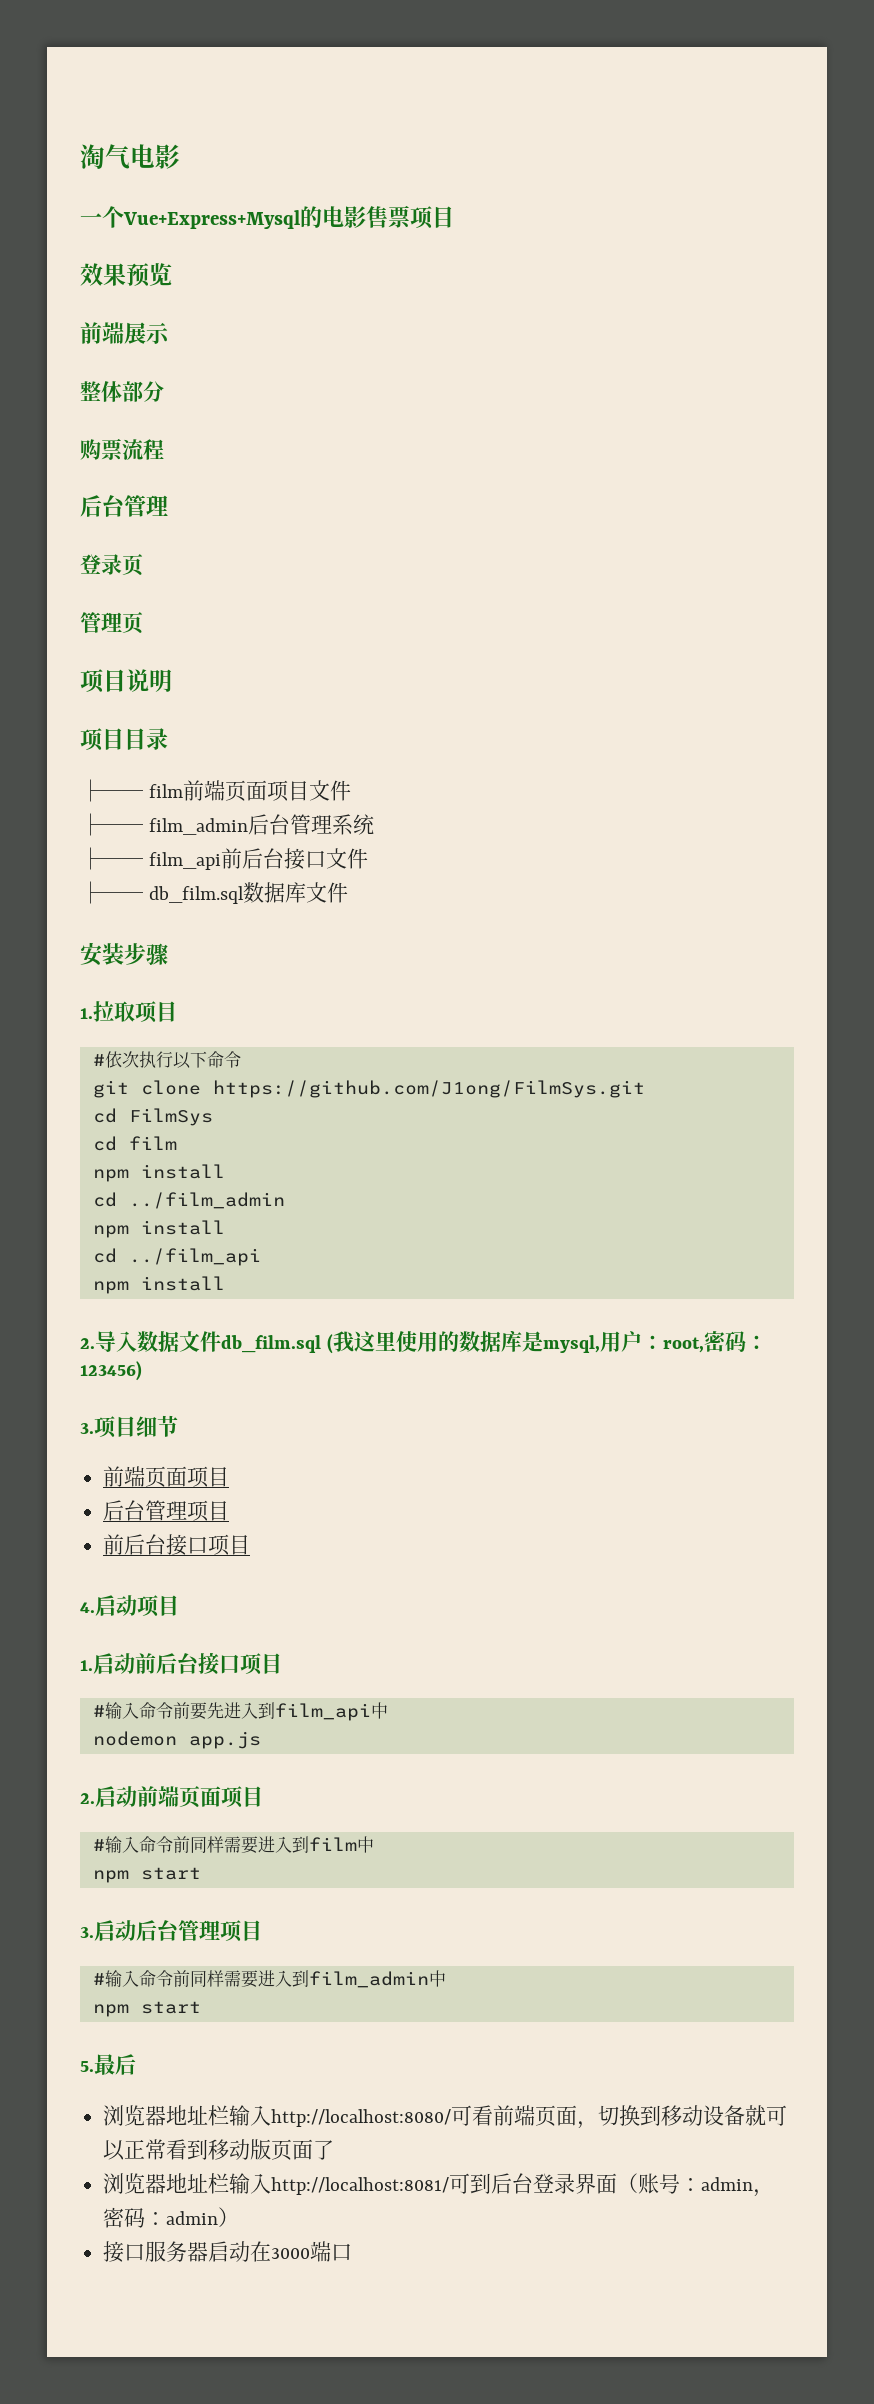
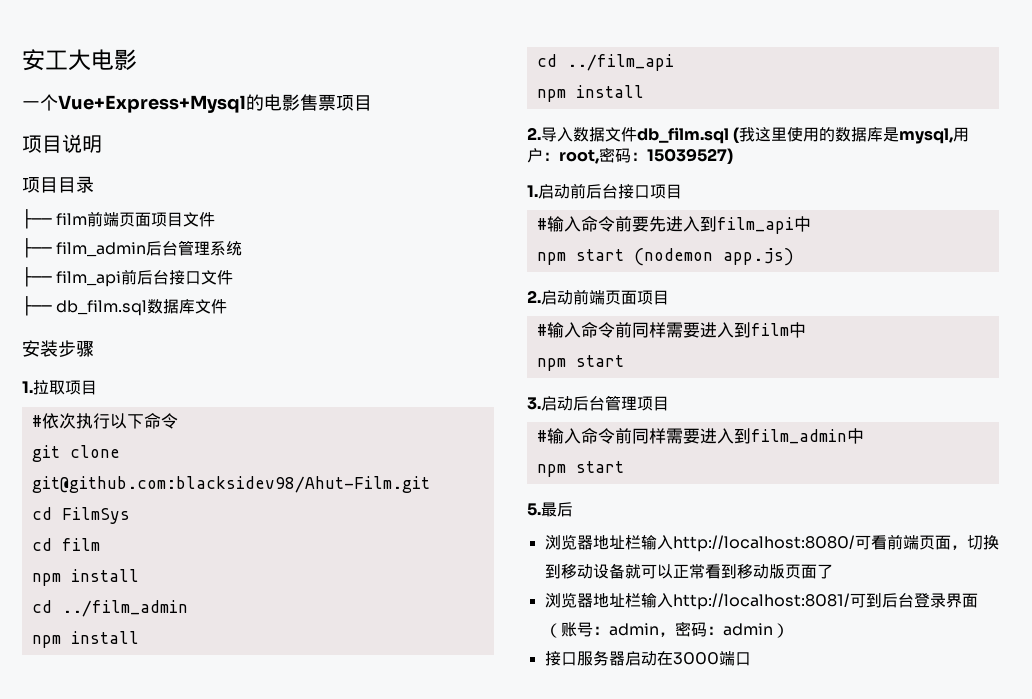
[80,144,130,169] 淘气 -> [22,49,91,71] 安工大
[80,263,172,287] [80,322,170,344] [80,381,164,402] [80,438,164,461] [80,495,168,517] [80,554,143,576] [80,612,143,634] // 效果预览 // 前端展示 // 整体部分 // 购票流程 // 后台管理 // 登录页 // 管理页 -> (372, 103) none
[212,1080,645,1098] https://github.com/J1ong/FilmSys.git -> [31,476,430,493] git@github.com:blacksidev98/Ahut-Film.git
[80,1361,142,1381] [80,1415,178,1438] [103,1466,230,1488] [103,1500,230,1522] [103,1534,251,1556] [80,1595,179,1617] 123456) // 3.项目细节 // 前端页面项目 // 后台管理项目 // 前后台接口项目 // 4.启动项目 -> [647,148,733,164] 15039527)
[92,1731,261,1749] nodemon app.js -> [536,248,794,266] npm start (nodemon app.js)

